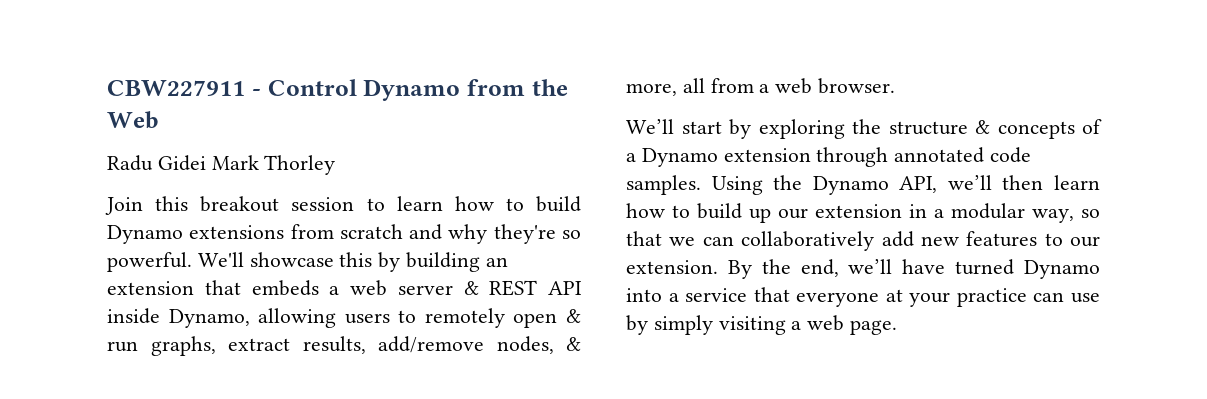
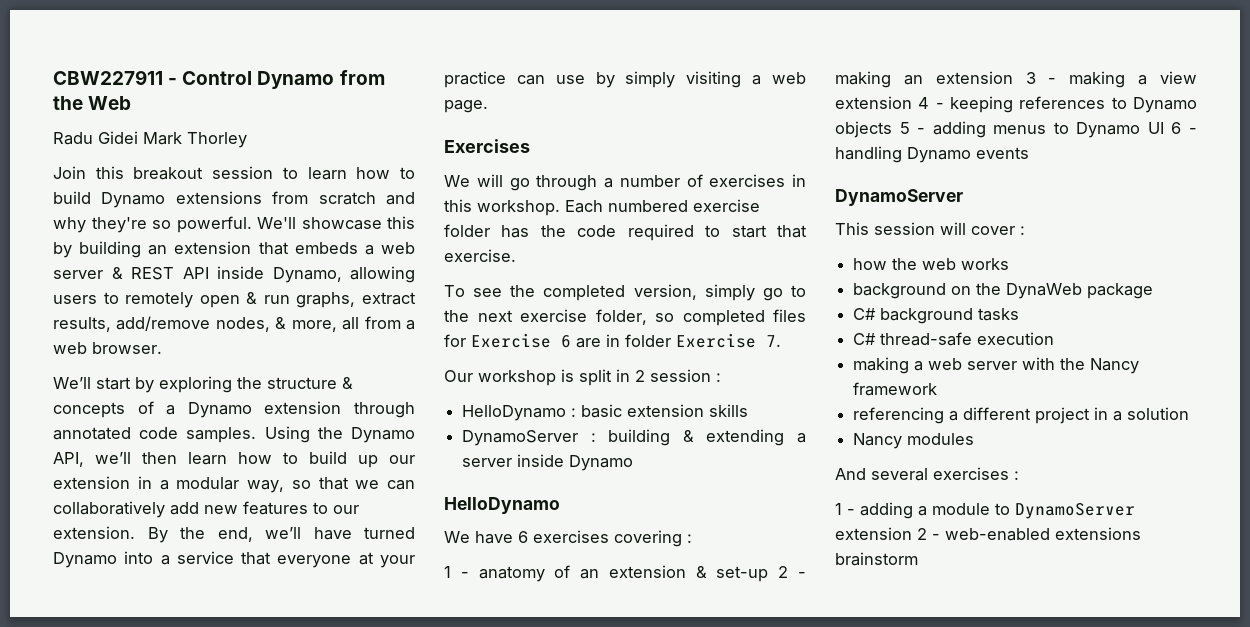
(898, 327) none -> [444,139,530,153] [444,174,806,191] [444,199,760,216] [444,224,807,241] [444,249,516,262] [444,284,806,301] [444,309,806,326] [444,333,781,348] [444,369,721,386] [462,404,749,421] [462,429,806,446] [462,454,634,471] [444,497,560,514] [444,530,692,547] [444,565,806,582] [835,71,1197,88] [835,96,1197,113] [835,121,1197,138] [835,146,1029,163] [835,189,963,206] [835,222,1025,235] [853,258,1010,270] [853,283,1154,299] [853,308,1020,324] [853,332,1055,346] [853,357,1140,374] [853,382,938,396] [853,407,1190,424] [853,433,975,449] [835,467,1019,481] [835,502,1135,519] [835,527,1141,541] [835,552,918,566] // Exercises // We will go through a number of exercises in this workshop. Each numbered exercise folder has the code required to start that exercise. // To see the completed version, simply go to the next exercise folder, so completed files for Exercise 6 are in folder Exercise 7. // Our workshop is split in 2 session : // HelloDynamo : basic extension skills // DynamoServer : building & extending a server inside Dynamo // HelloDynamo // We have 6 exercises covering : // 1 - anatomy of an extension & set-up 2 - making an extension 3 - making a view extension 4 - keeping references to Dynamo objects 5 - adding menus to Dynamo UI 6 - handling Dynamo events // DynamoServer // This session will cover : // how the web works // background on the DynaWeb package // C# background tasks // C# thread-safe execution // making a web server with the Nancy framework // referencing a different project in a solution // Nancy modules // And several exercises : // 1 - adding a module to DynamoServer extension 2 - web-enabled extensions brainstorm

